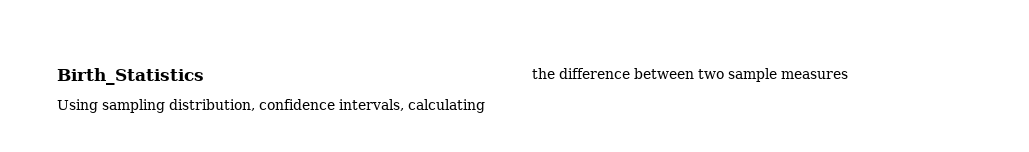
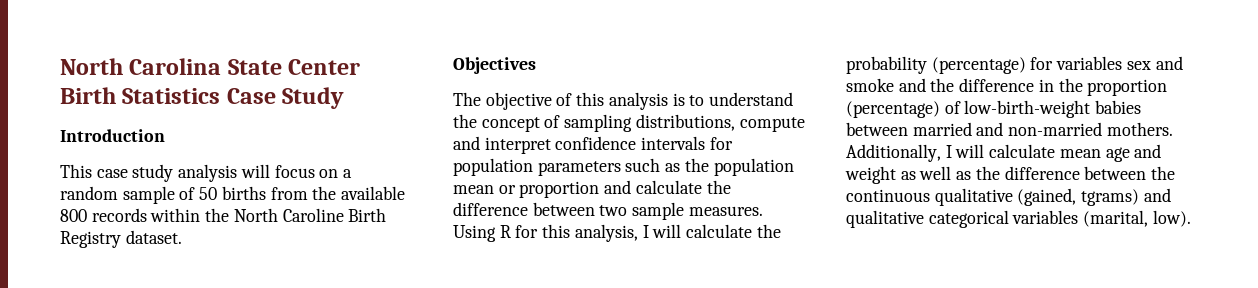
[57,68,204,85] [57,99,485,113] Birth_Statistics // Using sampling distribution, confidence intervals, calculating -> [60,58,361,75] [60,87,345,109] [60,129,165,142] [60,164,353,182] [60,186,406,204] [60,208,387,222] [60,230,182,248] [453,57,536,74] [453,92,794,110] [453,114,805,132] [453,136,733,154] [453,158,794,176] [453,180,702,198] North Carolina State Center Birth Statistics Case Study // Introduction // This case study analysis will focus on a random sample of 50 births from the available 800 records within the North Caroline Birth Registry dataset. // Objectives // The objective of this analysis is to understand the concept of sampling distributions, compute and interpret confidence intervals for population parameters such as the population mean or proportion and calculate
[781,71,848,79] measures -> [688,206,763,216] [453,224,781,242] [846,56,1183,74] [846,78,1168,96] [846,100,1142,118] [846,122,1173,136] [846,144,1162,162] [845,166,1176,184] [846,188,1171,206] [846,210,1191,228] measures. Using R for this analysis, I will calculate the probability (percentage) for variables sex and smoke and the difference in the proportion (percentage) of low-birth-weight babies between married and non-married mothers. Additionally, I will calculate mean age and weight as well as the difference between the continuous qualitative (gained, tgrams) and qualitative categorical variables (marital, low).

